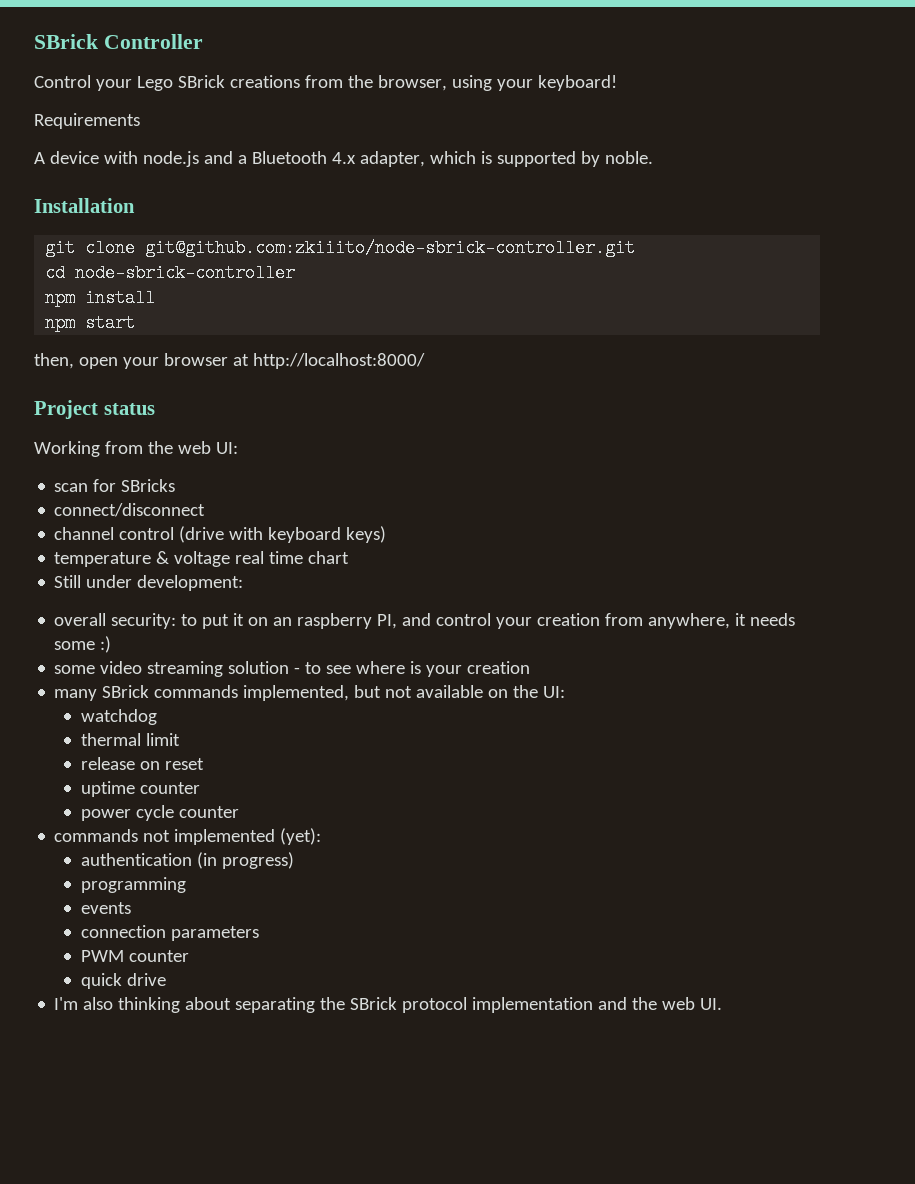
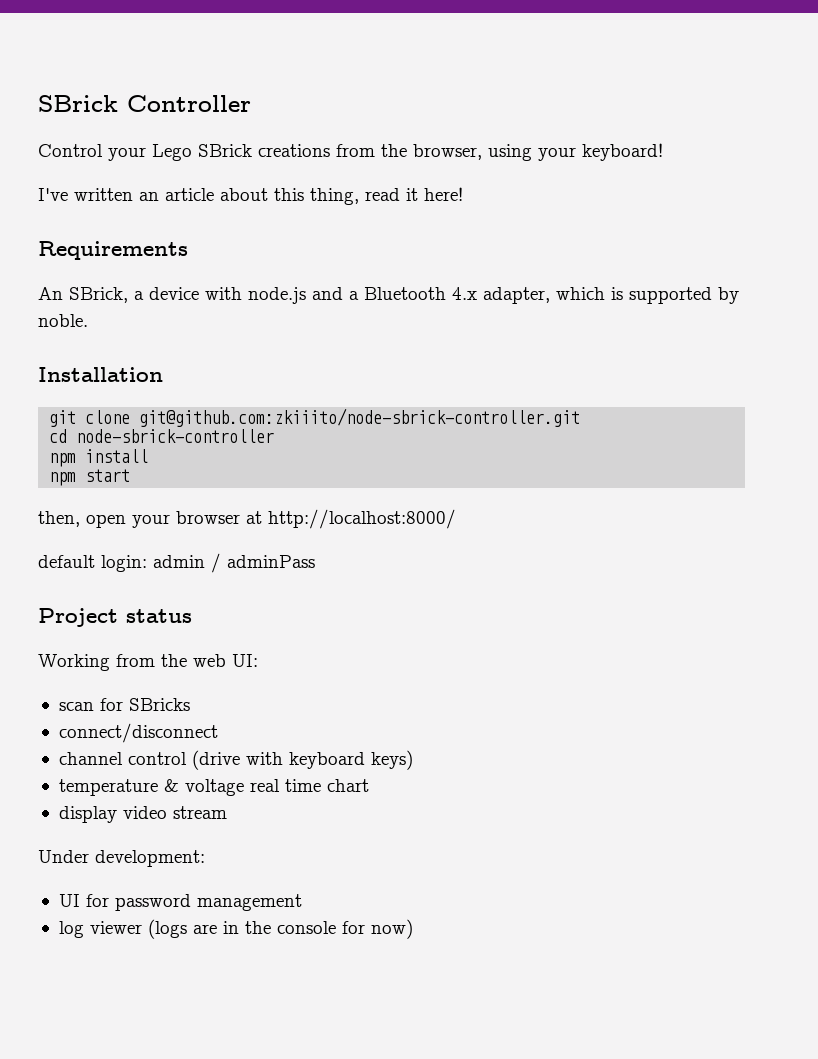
[34,113,140,129] [34,152,45,164] Requirements // A -> [38,187,463,205] [38,241,188,260] [38,287,144,303] I've written an article about this thing, read it here! // Requirements // An SBrick, a
(425, 361) none -> [38,553,315,573] // default login: admin / adminPass
[54,575,244,591] [54,613,796,629] [54,636,112,653] [54,661,531,677] [54,685,566,701] [80,709,157,725] [80,733,180,746] [80,757,204,770] [80,781,200,797] [80,805,239,821] [54,828,322,845] [80,852,294,869] [80,877,186,893] [80,902,131,914] [80,925,259,941] [80,950,189,962] [80,973,166,989] [54,997,723,1013] Still under development: // overall security: to put it on an raspberry PI, and control your creation from anywhere, it needs some :) // some video streaming solution - to see where is your creation // many SBrick commands implemented, but not available on the UI: // watchdog // thermal limit // release on reset // uptime counter // power cycle counter // commands not implemented (yet): // authentication (in progress) // programming // events // connection parameters // PWM counter // quick drive // I'm also thinking about separating the SBrick protocol implementation and the web UI. -> [58,806,227,823] [38,850,205,867] [58,894,302,911] [58,919,413,939] display video stream // Under development: // UI for password management // log viewer (logs are in the console for now)

